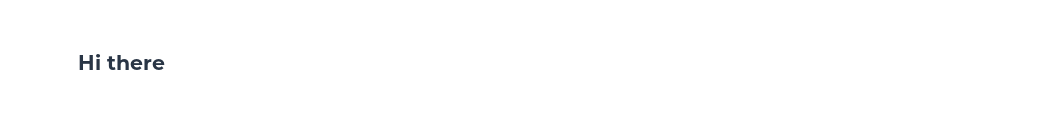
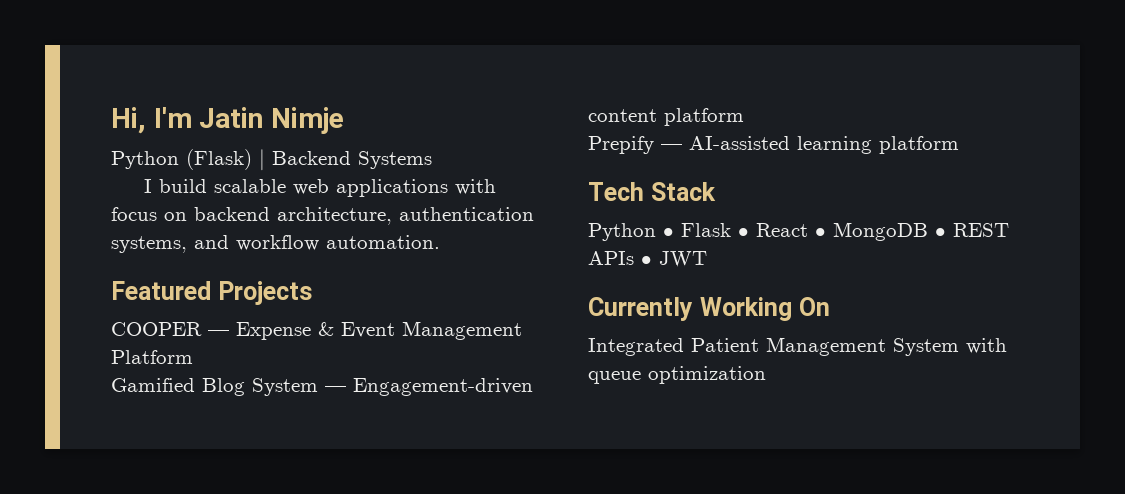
[78,54,165,70] Hi there -> [111,107,344,134] [111,149,432,171] [143,179,496,197] [111,207,534,225] [111,235,440,253] [111,281,312,305] [111,321,522,340] [111,350,193,364] [111,378,533,396] [588,108,744,126] [588,136,959,154] [588,182,716,201] [588,222,1009,241] [588,251,707,267] [588,297,830,321] [588,337,1007,356] [588,366,766,384] Hi, I'm Jatin Nimje // Python (Flask) | Backend Systems // I build scalable web applications with focus on backend architecture, authentication systems, and workflow automation. // Featured Projects // COOPER — Expense & Event Management Platform // Gamified Blog System — Engagement-driven content platform // Prepify — AI-assisted learning platform // Tech Stack // Python • Flask • React • MongoDB • REST APIs • JWT // Currently Working On // Integrated Patient Management System with queue optimization

